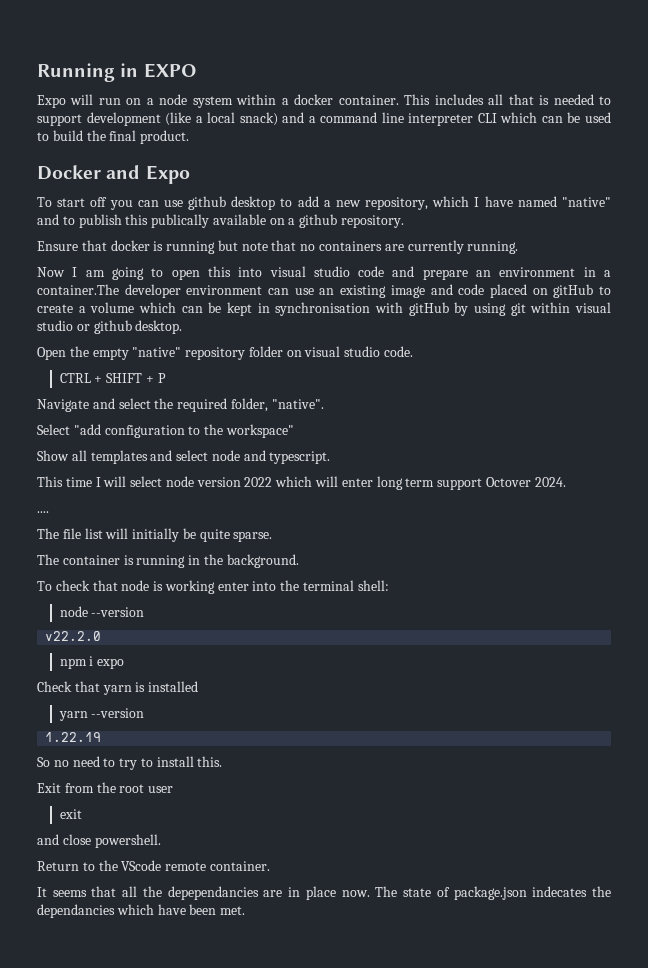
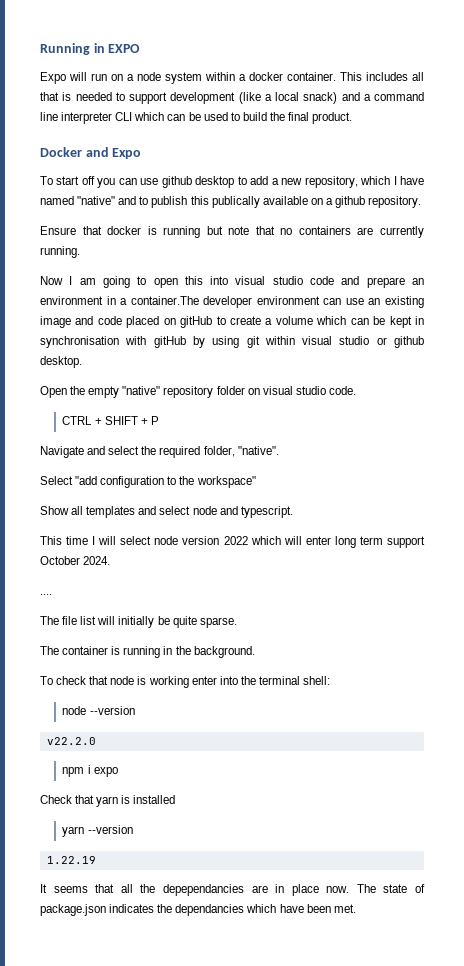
[485,477,531,487] Octover -> [40,556,80,565] October
[37,756,223,770] [37,782,174,793] [59,809,82,819] [37,834,161,848] [37,860,270,871] // So no need to try to install this. // Exit from the root user // exit // and close powershell. // Return to the VScode remote container. -> (96, 860) none
[532,886,588,897] indecates -> [109,904,155,913] indicates

